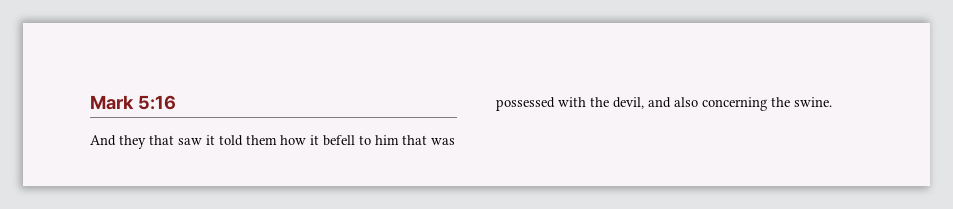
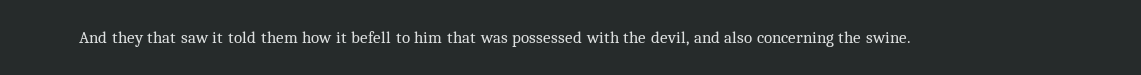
[90,95,176,110] Mark 5:16 // -> (79, 37) none

